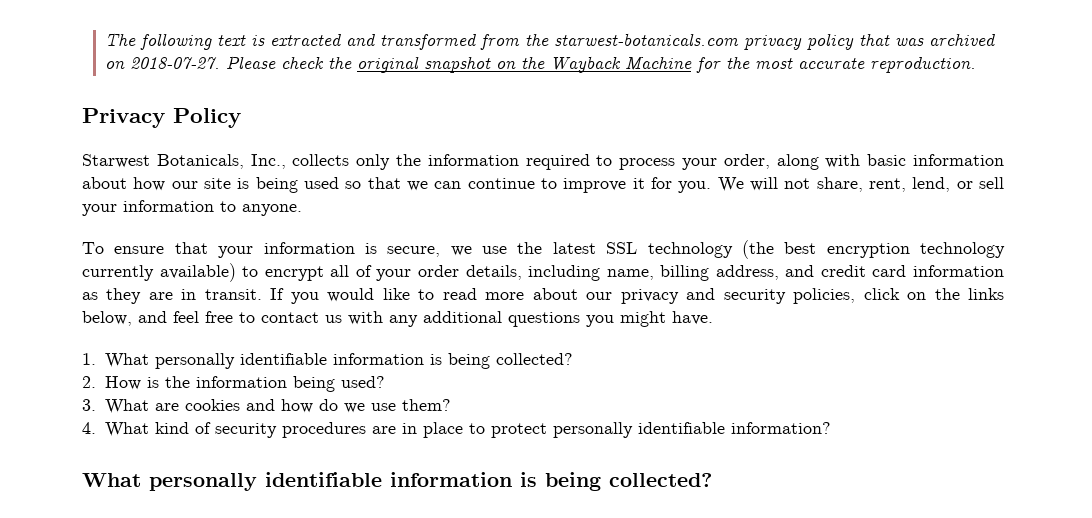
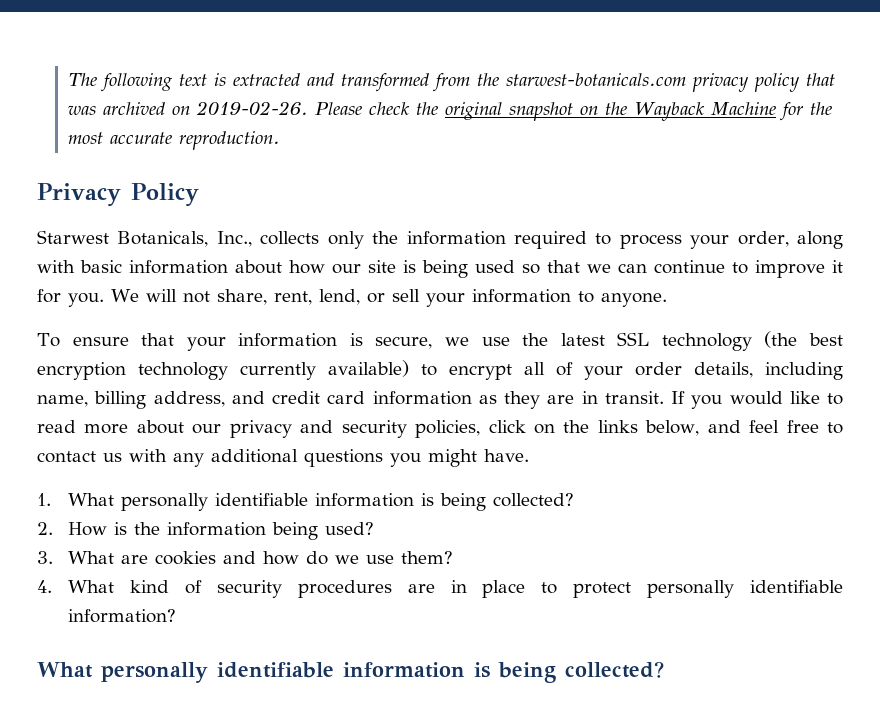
[130,57,221,69] 2018-07-27. -> [196,101,309,115] 2019-02-26.

